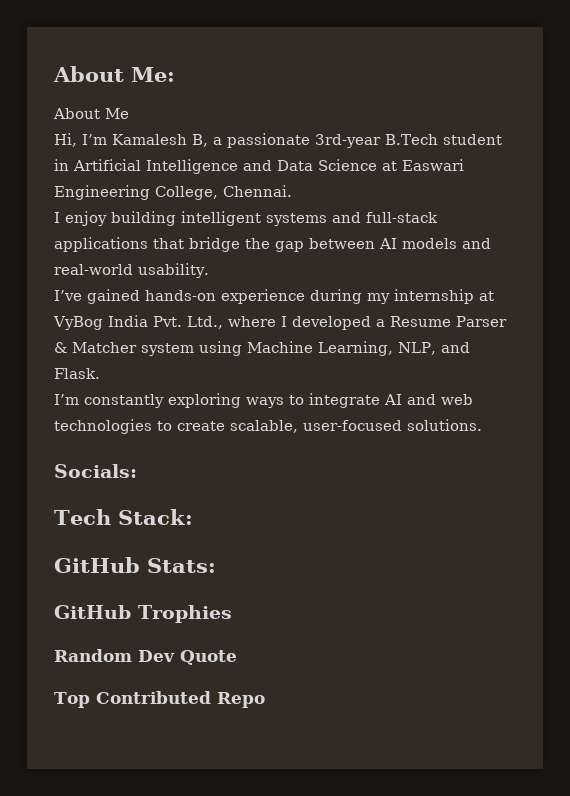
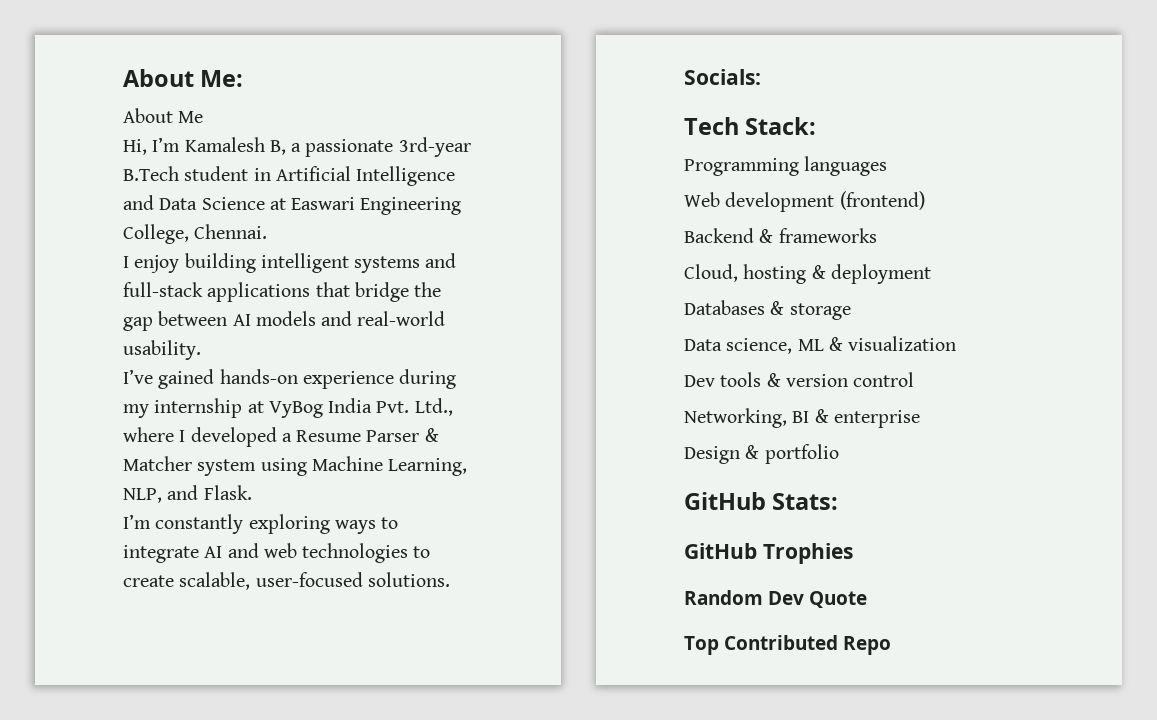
(193, 517) none -> [684,156,888,176] [684,191,925,212] [684,228,877,243] [684,264,931,284] [684,300,851,320] [684,336,957,354] [684,372,915,387] [684,408,920,428] [684,444,839,464] // Programming languages // Web development (frontend) // Backend & frameworks // Cloud, hosting & deployment // Databases & storage // Data science, ML & visualization // Dev tools & version control // Networking, BI & enterprise // Design & portfolio

